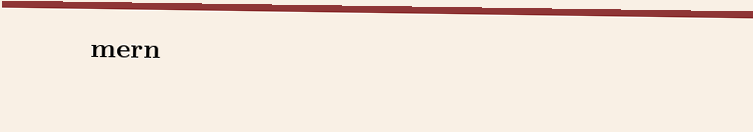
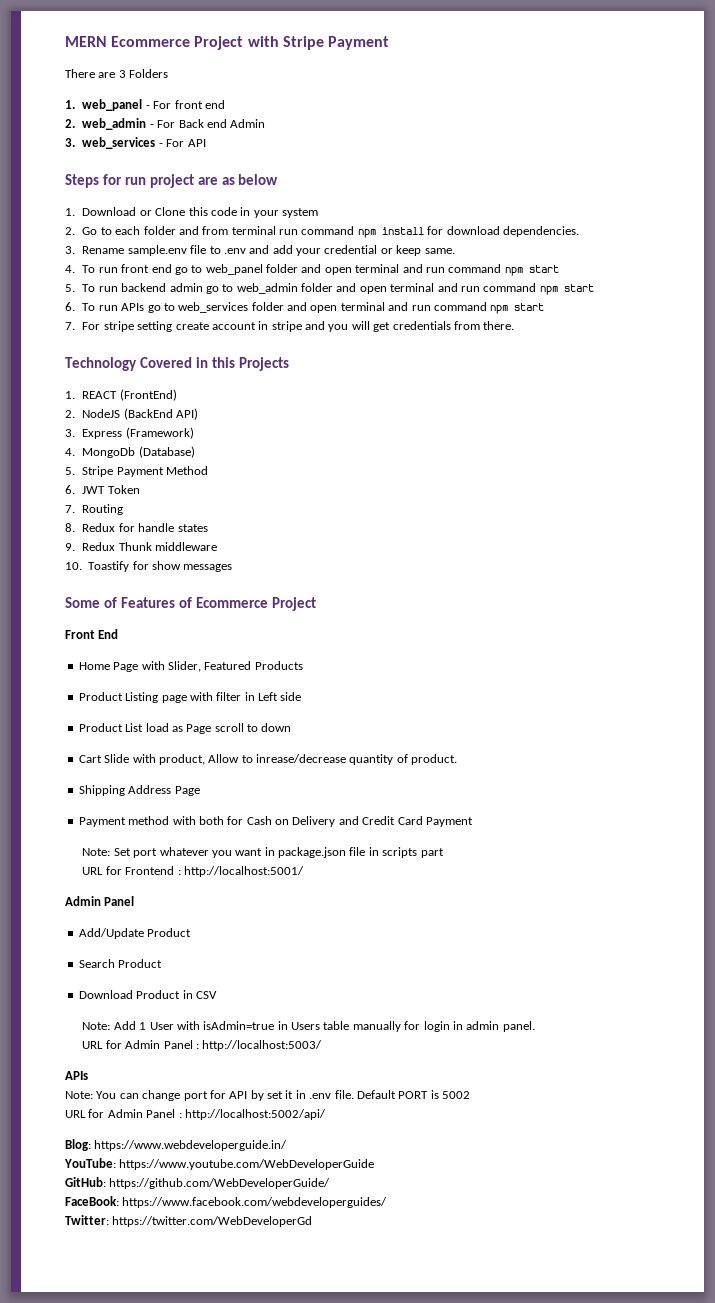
[90,44,161,58] mern -> [65,36,389,50] [65,69,169,78] [65,99,225,111] [65,118,266,130] [65,137,206,149] [65,174,279,188] [65,207,319,218] [65,226,579,238] [65,245,455,256] [65,264,559,276] [65,283,594,295] [65,302,545,314] [65,321,515,332] [65,357,289,371] [65,389,177,401] [65,408,199,420] [65,427,194,439] [65,446,195,458] [65,466,209,477] [65,485,140,494] [65,504,124,515] [65,523,208,532] [65,542,218,551] [65,561,233,572] [65,597,316,611] [65,629,119,639] [78,661,303,672] [78,692,302,703] [78,723,292,734] [78,754,458,765] [78,785,200,796] [78,816,473,827] [82,847,444,858] [82,866,304,877] [65,896,135,906] [78,928,192,939] [78,959,163,968] [78,990,217,999] [82,1021,535,1032] [82,1040,323,1051] [65,1071,88,1080] [65,1090,470,1101] [65,1109,326,1120] [65,1139,288,1151] [64,1158,375,1170] [65,1177,331,1189] [65,1196,388,1208] [65,1215,313,1227] MERN Ecommerce Project with Stripe Payment // There are 3 Folders // 1. web_panel - For front end // 2. web_admin - For Back end Admin // 3. web_services - For API // Steps for run project are as below // 1. Download or Clone this code in your system // 2. Go to each folder and from terminal run command npm install for download dependencies. // 3. Rename sample.env file to .env and add your credential or keep same. // 4. To run front end go to web_panel folder and open terminal and run command npm start // 5. To run backend admin go to web_admin folder and open terminal and run command npm start // 6. To run APIs go to web_services folder and open terminal and run command npm start // 7. For stripe setting create account in stripe and you will get credentials from there. // Technology Covered in this Projects // 1. REACT (FrontEnd) // 2. NodeJS (BackEnd API) // 3. Express (Framework) // 4. MongoDb (Database) // 5. Stripe Payment Method // 6. JWT Token // 7. Routing // 8. Redux for handle states // 9. Redux Thunk middleware // 10. Toastify for show messages // Some of Features of Ecommerce Project // Front End // Home Page with Slider, Featured Products // Product Listing page with filter in Left side // Product List load as Page scroll to down // Cart Slide with product, Allow to inrease/decrease quantity of product. // Shipping Address Page // Payment method with both for Cash on Delivery and Credit Card Payment // Note: Set port whatever you want in package.json file in scripts part // URL for Frontend : http://localhost:5001/ // Admin Panel // Add/Update Product // Search Product // Download Product in CSV // Note: Add 1 User with isAdmin=true in Users table manually for login in admin panel. // URL for Admin Panel : http://localhost:5003/ // APIs // Note: You can change port for API by set it in .env file. Default PORT is 5002 // URL for Admin Panel : http://localhost:5002/api/ // Blog: https://www.webdeveloperguide.in/ // YouTube: https://www.youtube.com/WebDeveloperGuide // GitHub: https://github.com/WebDeveloperGuide/ // FaceBook: https://www.facebook.com/webdeveloperguides/ // Twitter: https://twitter.com/WebDeveloperGd

